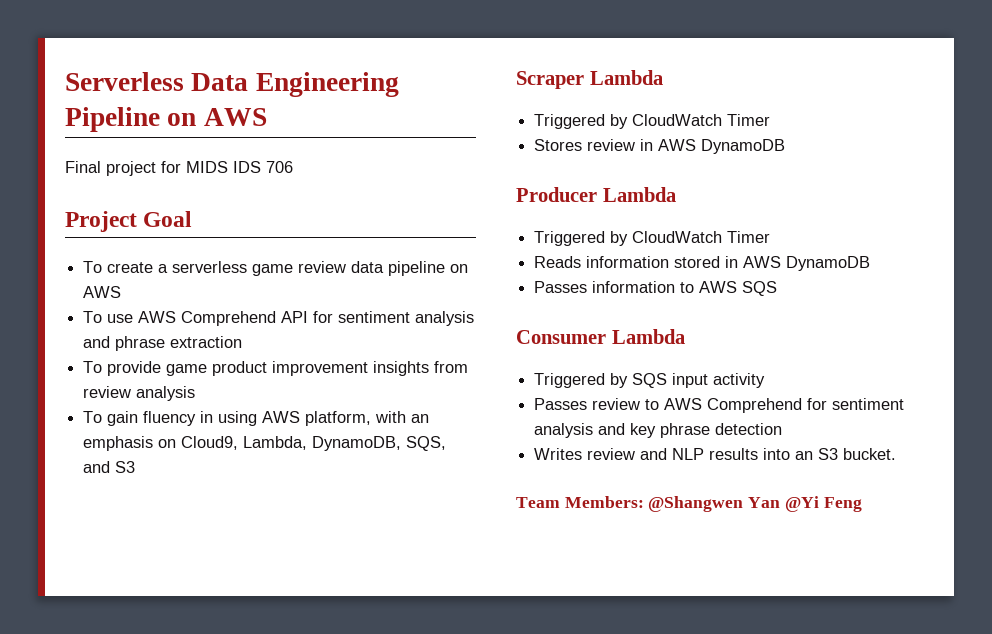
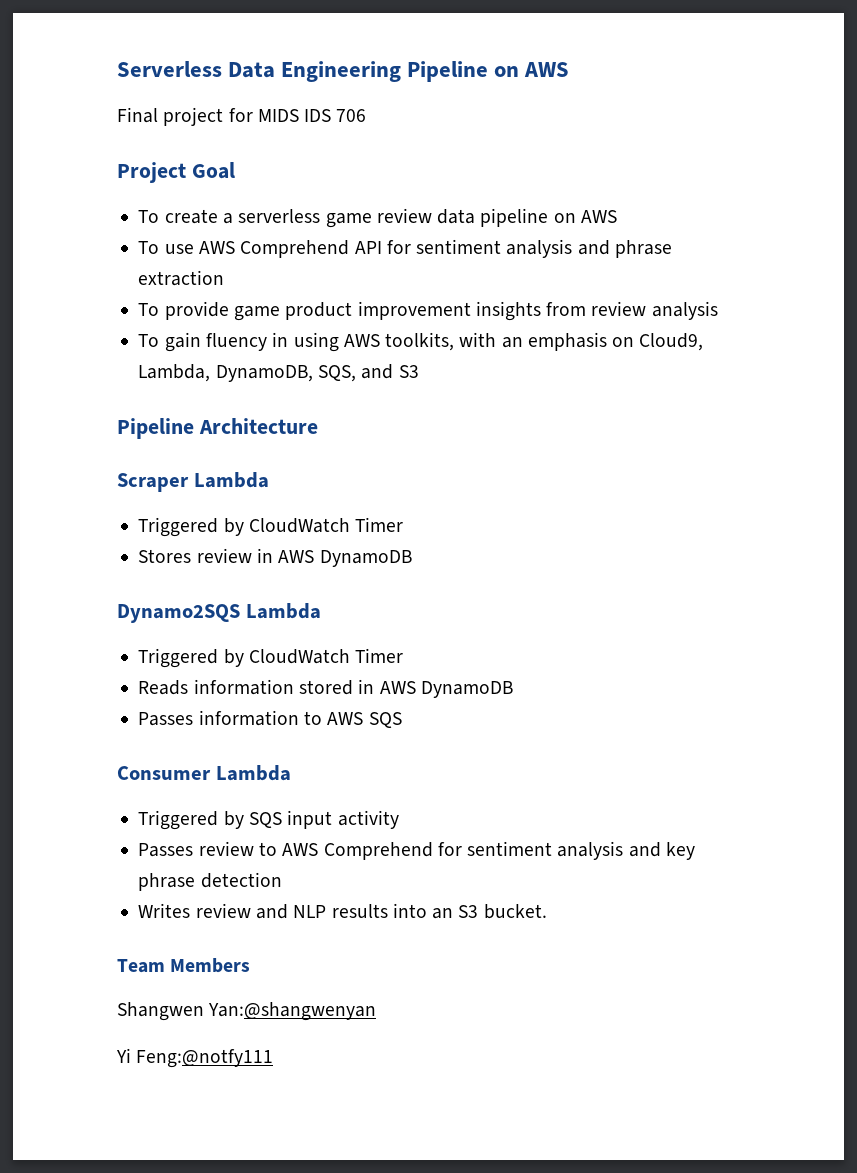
[305,411,372,426] platform, -> [385,332,455,351] toolkits,
(136, 467) none -> [117,418,318,439] // Pipeline Architecture
[516,187,597,202] Producer -> [117,604,240,623] Dynamo2SQS
[564,496,862,512] Members: @Shangwen Yan @Yi Feng -> [170,958,251,973] [117,1002,377,1021] [116,1048,274,1068] Members // Shangwen Yan:@shangwenyan // Yi Feng:@notfy111

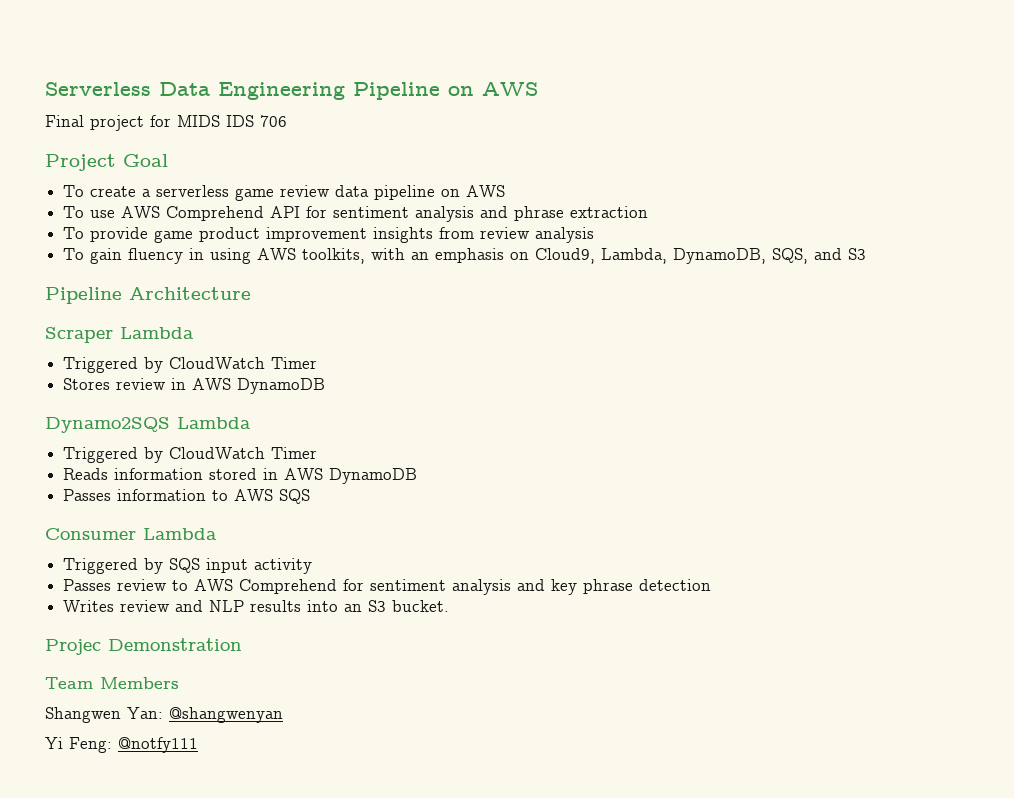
(547, 911) none -> [45,638,242,655] // Projec Demonstration
[208,1002,377,1021] Yan:@shangwenyan -> [127,707,283,723] Yan: @shangwenyan
[136,1049,274,1068] Feng:@notfy111 -> [69,737,198,753] Feng: @notfy111

